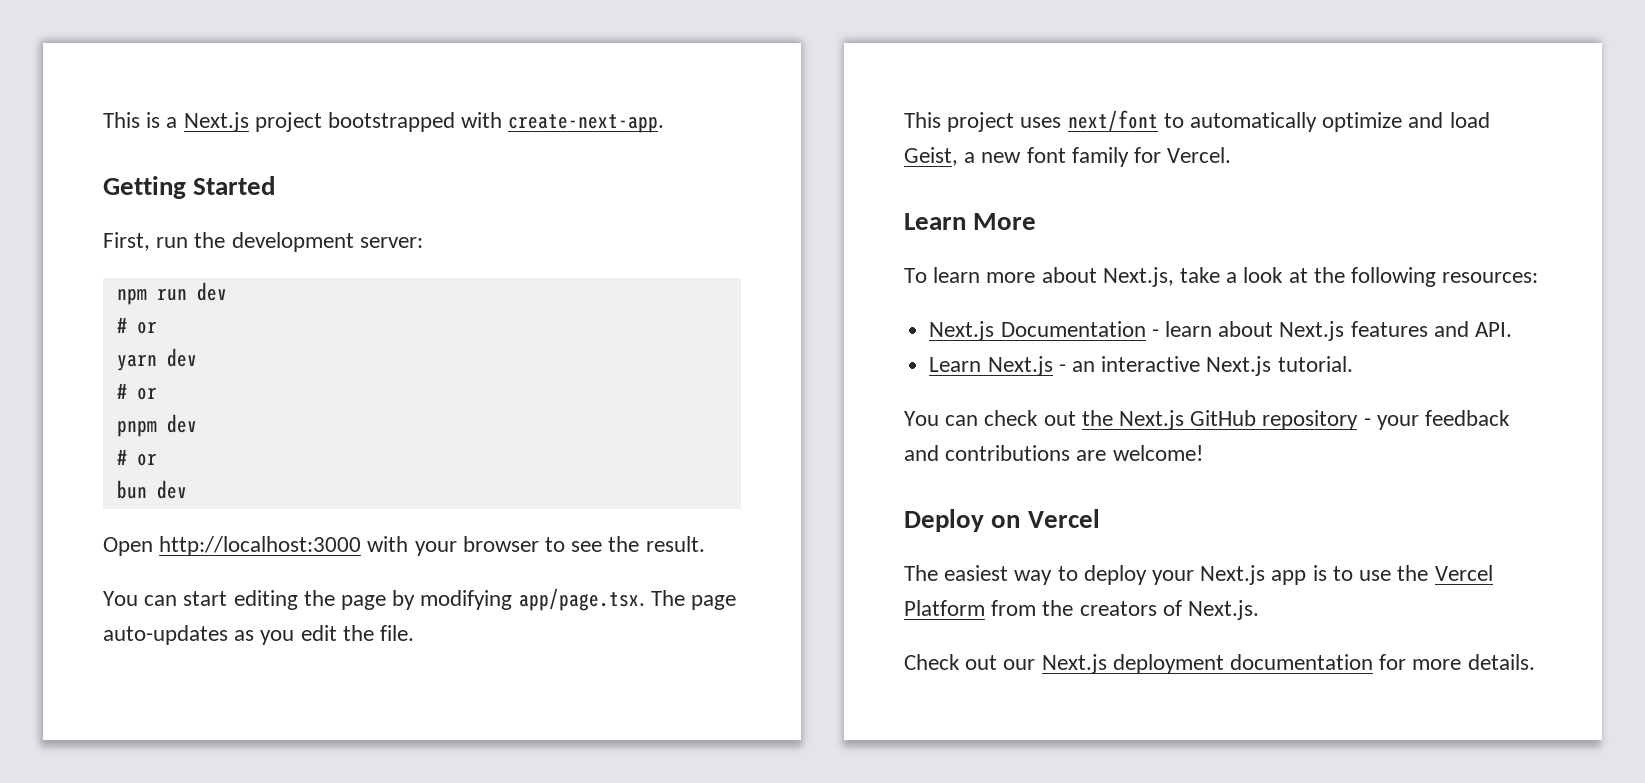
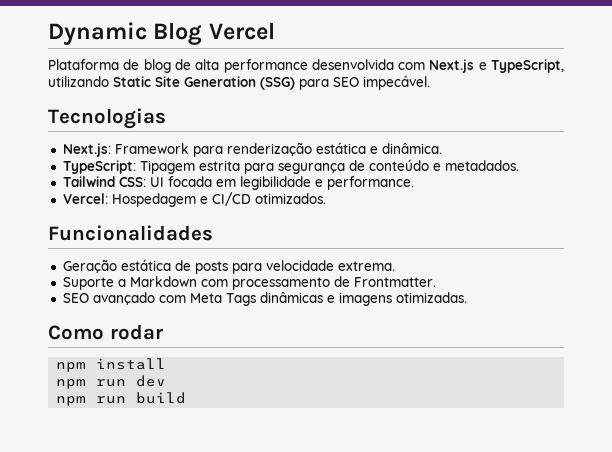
[103,112,665,133] [103,176,276,199] [103,232,423,252] [116,282,227,305] [116,317,157,334] [116,348,197,371] [116,383,157,400] [116,414,197,437] [116,449,157,466] [116,480,187,499] [103,536,705,556] [103,588,737,611] [103,625,415,645] [904,110,1490,132] [904,147,1232,167] [904,213,1037,230] [904,267,1539,287] [929,321,1512,341] [929,356,1353,376] [904,410,1511,430] [904,445,1203,461] [904,509,1100,532] [904,565,1493,585] [904,600,1260,620] [904,654,1535,674] This is a Next.js project bootstrapped with create-next-app. // Getting Started // First, run the development server: // npm run dev // # or // yarn dev // # or // pnpm dev // # or // bun dev // Open http://localhost:3000 with your browser to see the result. // You can start editing the page by modifying app/page.tsx. The page auto-updates as you edit the file. // This project uses next/font to automatically optimize and load Geist, a new font family for Vercel. // Learn More // To learn more about Next.js, take a look at the following resources: // Next.js Documentation - learn about Next.js features and API. // Learn Next.js - an interactive Next.js tutorial. // You can check out the Next.js GitHub repository - your feedback and contributions are welcome! // Deploy on Vercel // The easiest way to deploy your Next.js app is to use the Vercel Platform from the creators of Next.js. // Check out our Next.js deployment documentation for more details. -> [48,22,275,45] [48,59,564,73] [48,75,430,90] [48,108,166,129] [62,142,442,157] [62,159,519,174] [62,176,414,190] [62,192,326,207] [48,225,213,241] [62,259,395,274] [62,276,436,290] [62,292,467,306] [48,324,163,340] [56,358,167,372] [56,375,167,389] [56,392,187,406] Dynamic Blog Vercel // Plataforma de blog de alta performance desenvolvida com Next.js e TypeScript, utilizando Static Site Generation (SSG) para SEO impecável. // Tecnologias // Next.js: Framework para renderização estática e dinâmica. // TypeScript: Tipagem estrita para segurança de conteúdo e metadados. // Tailwind CSS: UI focada em legibilidade e performance. // Vercel: Hospedagem e CI/CD otimizados. // Funcionalidades // Geração estática de posts para velocidade extrema. // Suporte a Markdown com processamento de Frontmatter. // SEO avançado com Meta Tags dinâmicas e imagens otimizadas. // Como rodar // npm install // npm run dev // npm run build

